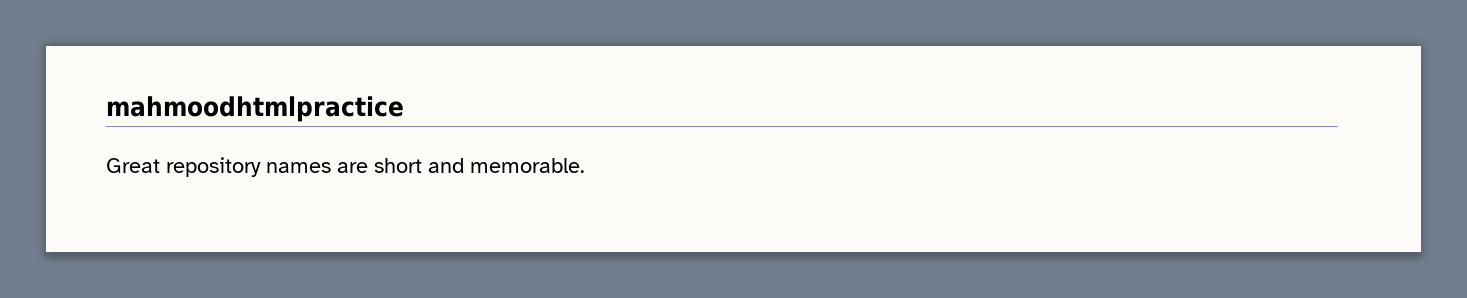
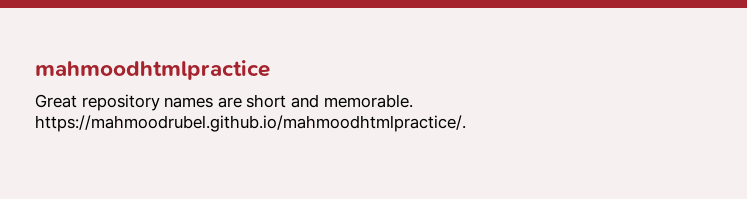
(585, 165) none -> [35,115,466,132] https://mahmoodrubel.github.io/mahmoodhtmlpractice/.

